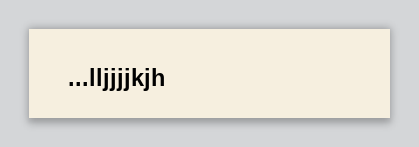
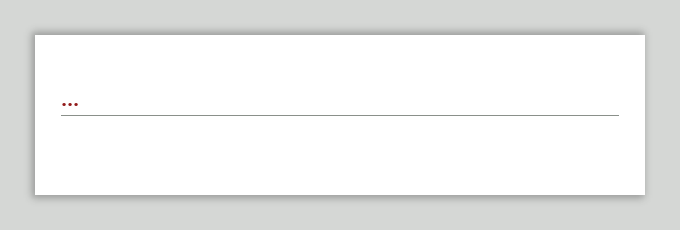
[68,68,165,91] ...lljjjjkjh -> [61,103,79,106] ...

